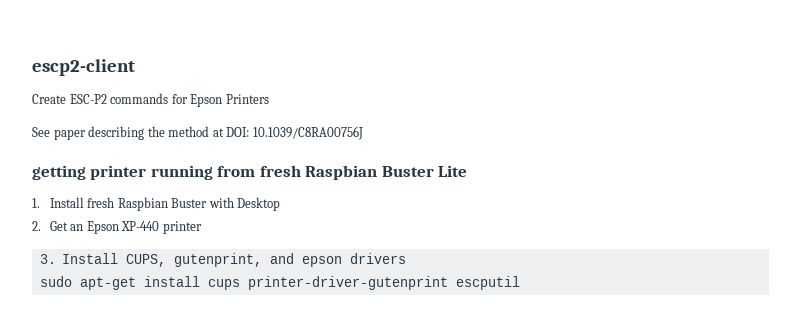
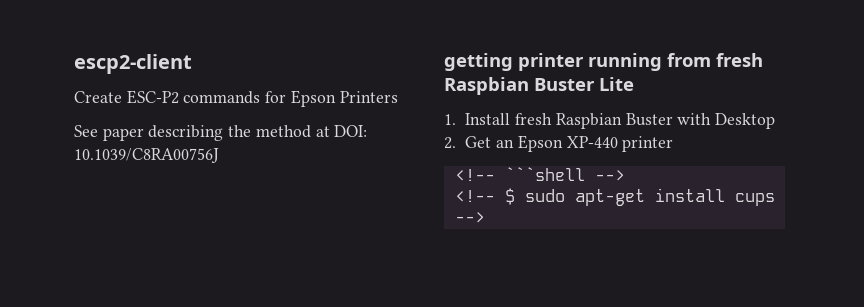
[39,253,407,267] 3. Install CUPS, gutenprint, and epson drivers // -> [454,167,625,181] [454,188,515,205] <!-- ```shell --> // <!-- $
[247,276,520,290] printer-driver-gutenprint escputil -> [454,212,485,223] -->

